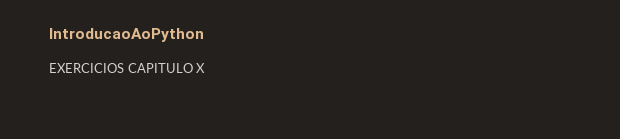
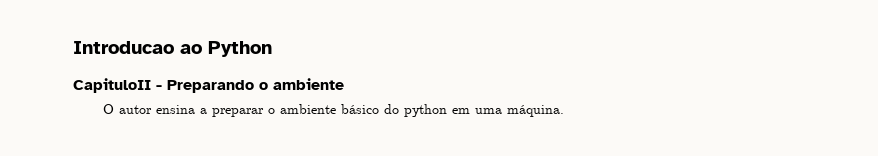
[49,28,204,42] [49,63,206,73] IntroducaoAoPython // EXERCICIOS CAPITULO X -> [73,41,272,57] [73,78,344,93] [102,104,564,117] Introducao ao Python // CapituloII - Preparando o ambiente // O autor ensina a preparar o ambiente básico do python em uma máquina.

